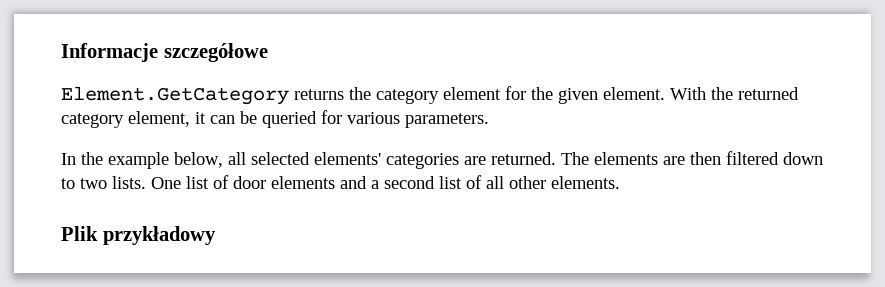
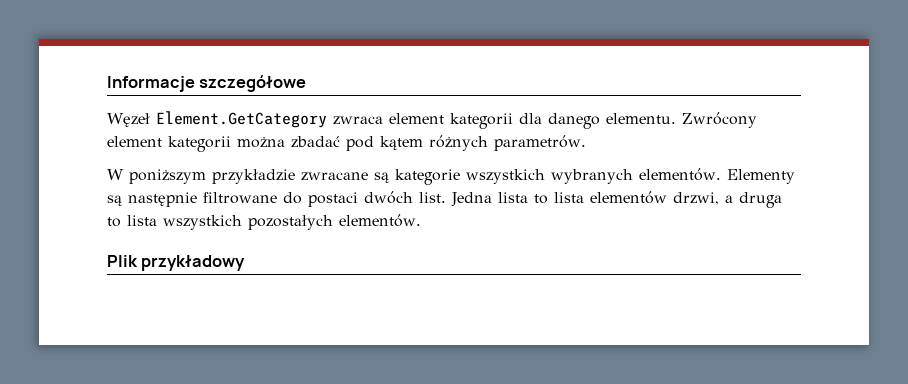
[61,86,799,105] [61,110,489,128] [61,151,823,169] [61,175,620,189] Element.GetCategory returns the category element for the given element. With the returned category element, it can be queried for various parameters. // In the example below, all selected elements' categories are returned. The elements are then filtered down to two lists. One list of door elements and a second list of all other elements. -> [107,111,757,129] [107,135,586,152] [107,168,795,185] [107,191,782,208] [107,214,421,230] Węzeł Element.GetCategory zwraca element kategorii dla danego elementu. Zwrócony element kategorii można zbadać pod kątem różnych parametrów. // W poniższym przykładzie zwracane są kategorie wszystkich wybranych elementów. Elementy są następnie filtrowane do postaci dwóch list. Jedna lista to lista elementów drzwi, a druga to lista wszystkich pozostałych elementów.

